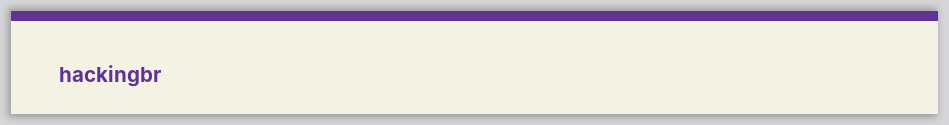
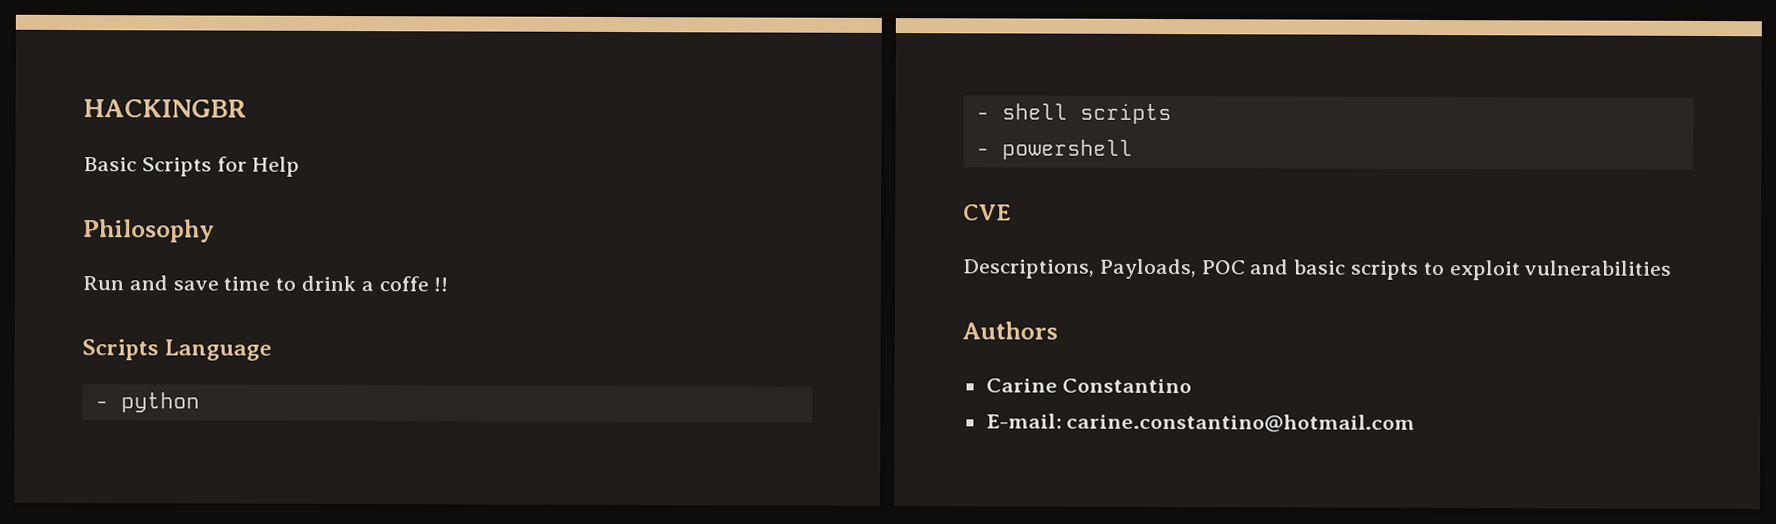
[59,65,161,87] hackingbr -> [83,99,247,118] [83,156,301,177] [83,219,215,243] [82,275,449,292] [82,339,273,361] [94,392,200,413] [975,103,1172,125] [975,139,1133,160] [963,204,1011,221] [962,258,1673,281] [962,321,1058,340] [985,378,1193,394] [985,413,1416,433] HACKINGBR // Basic Scripts for Help // Philosophy // Run and save time to drink a coffe !! // Scripts Language // - python // - shell scripts // - powershell // CVE // Descriptions, Payloads, POC and basic scripts to exploit vulnerabilities // Authors // Carine Constantino // E-mail: carine.constantino@hotmail.com

